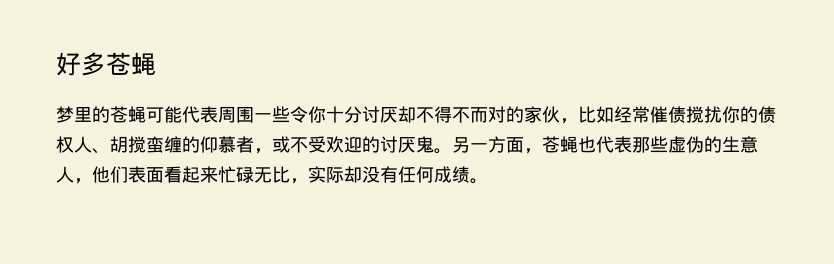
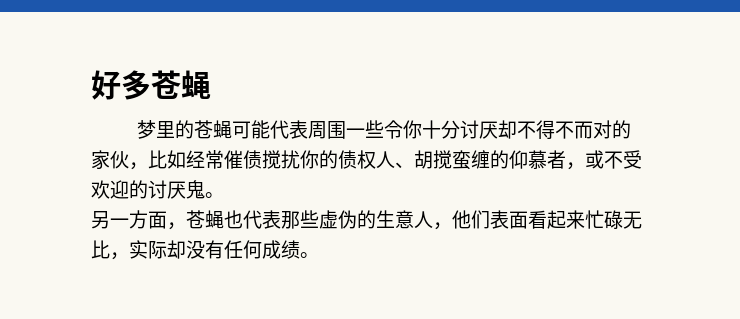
(452, 151) none -> (224, 195) //

